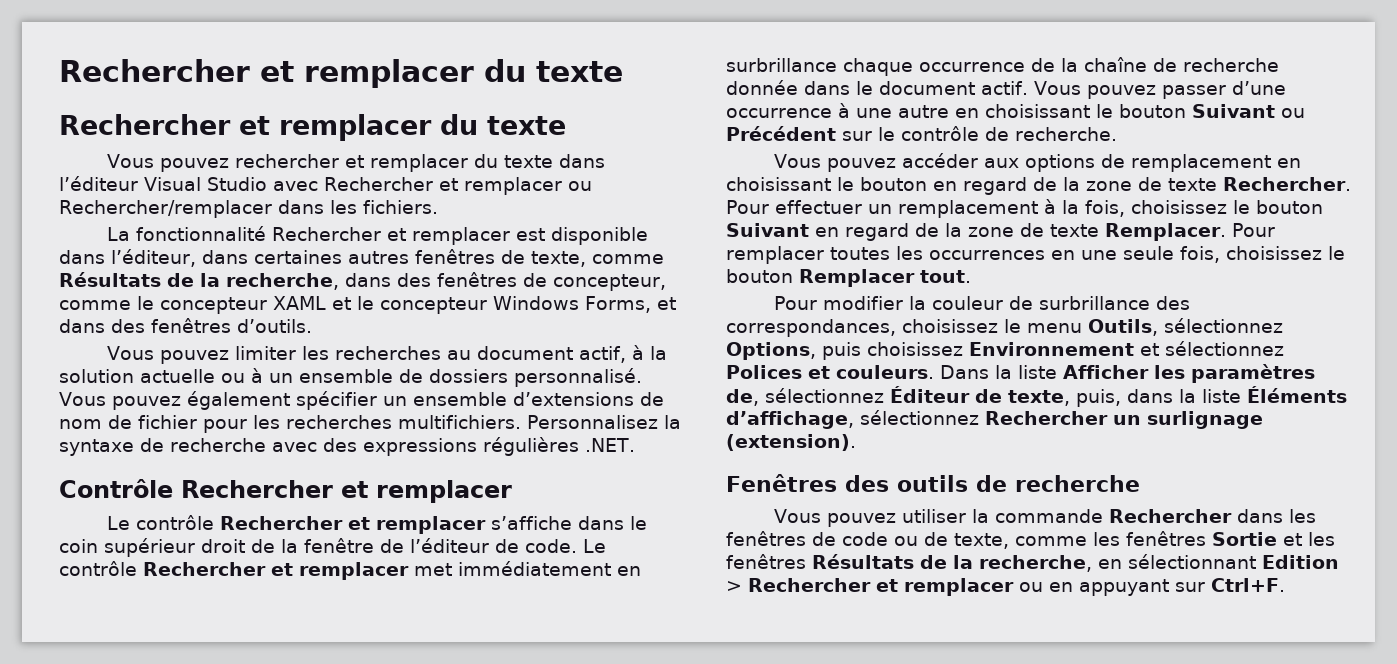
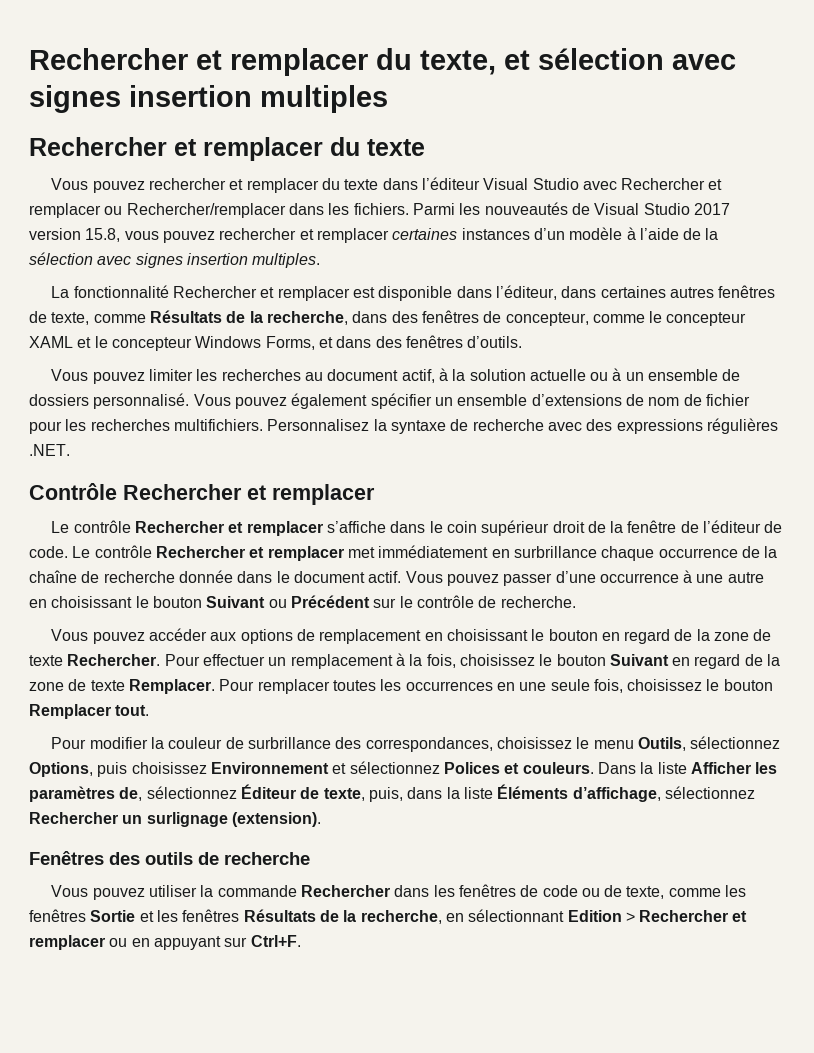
[59,59,623,88] Rechercher et remplacer du texte -> [29,48,736,76] [29,85,388,113] Rechercher et remplacer du texte, et sélection avec signes insertion multiples
(438, 207) none -> [412,202,730,215] [29,227,719,243] [29,252,321,268] Parmi les nouveautés de Visual Studio 2017 version 15.8, vous pouvez rechercher et remplacer certaines instances d’un modèle à l’aide de la sélection avec signes insertion multiples.

